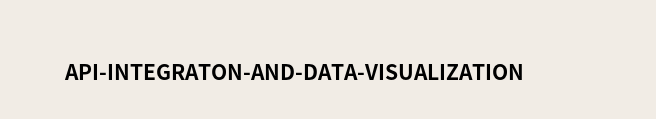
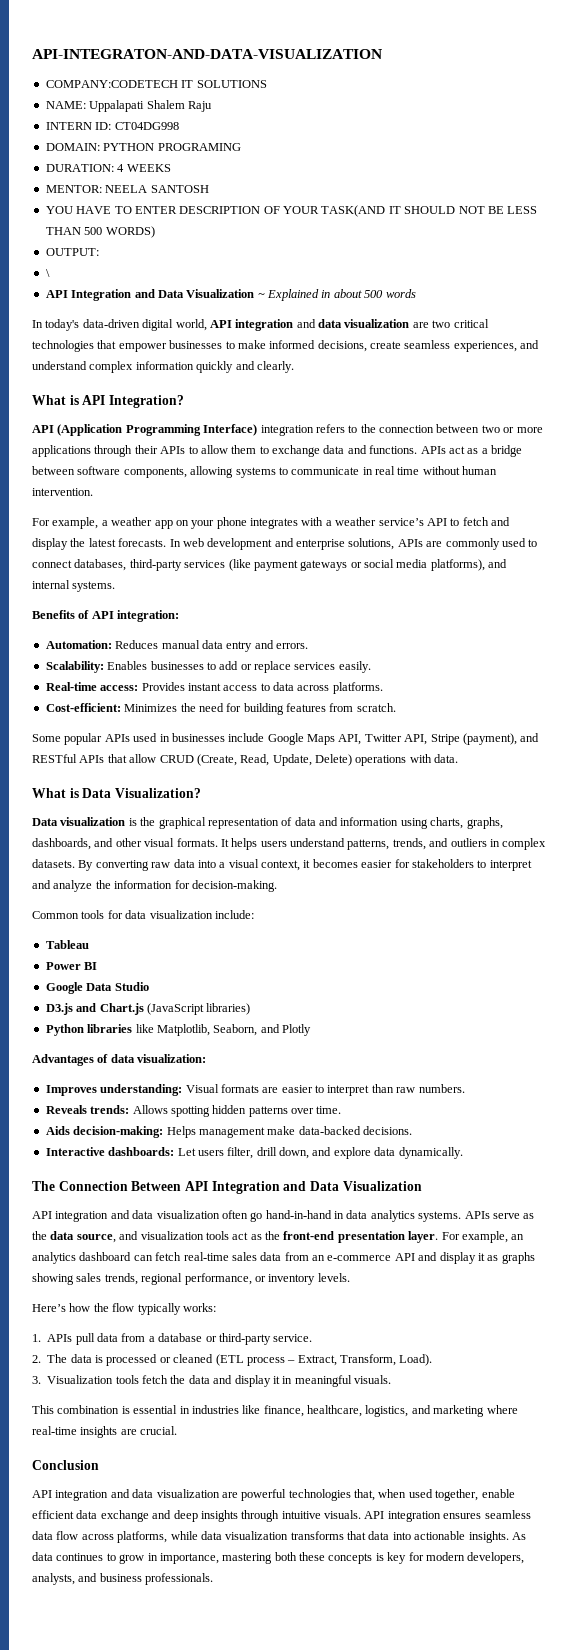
(524, 72) none -> [45,80,267,88] [45,100,212,112] [45,122,179,130] [45,143,241,151] [45,164,171,172] [45,185,209,193] [45,205,538,217] [45,226,155,238] [45,248,99,256] [45,269,50,277] [45,289,416,301] [32,319,489,331] [32,340,540,352] [32,361,294,373] [32,395,184,408] [32,424,543,436] [32,445,522,457] [32,466,498,478] [32,488,93,496] [32,517,510,529] [32,538,538,550] [32,559,508,571] [32,580,116,592] [32,610,180,622] [45,640,308,652] [45,661,371,673] [45,682,383,694] [45,703,396,715] [32,733,540,745] [32,754,459,766] [32,788,201,798] [32,817,503,829] [32,838,547,850] [32,859,532,871] [32,880,277,892] [32,910,254,919] [45,940,89,949] [45,962,98,970] [45,982,149,994] [45,1003,251,1015] [45,1024,311,1036] [32,1054,207,1066] [45,1084,465,1096] [45,1105,342,1117] [45,1126,412,1138] [45,1147,463,1159] [32,1181,422,1194] [32,1210,535,1222] [32,1231,525,1243] [32,1252,535,1264] [32,1273,350,1285] [32,1303,216,1315] [32,1333,313,1345] [32,1354,433,1366] [32,1375,391,1387] [32,1405,518,1417] [32,1426,178,1438] [32,1460,99,1470] [32,1489,515,1501] [32,1510,531,1522] [32,1531,526,1543] [32,1552,525,1564] [32,1573,214,1585] // COMPANY:CODETECH IT SOLUTIONS // NAME: Uppalapati Shalem Raju // INTERN ID: CT04DG998 // DOMAIN: PYTHON PROGRAMING // DURATION: 4 WEEKS // MENTOR: NEELA SANTOSH // YOU HAVE TO ENTER DESCRIPTION OF YOUR TASK(AND IT SHOULD NOT BE LESS THAN 500 WORDS) // OUTPUT: // \ // API Integration and Data Visualization ~ Explained in about 500 words // In today's data-driven digital world, API integration and data visualization are two critical technologies that empower businesses to make informed decisions, create seamless experiences, and understand complex information quickly and clearly. // What is API Integration? // API (Application Programming Interface) integration refers to the connection between two or more applications through their APIs to allow them to exchange data and functions. APIs act as a bridge between software components, allowing systems to communicate in real time without human intervention. // For example, a weather app on your phone integrates with a weather service’s API to fetch and display the latest forecasts. In web development and enterprise solutions, APIs are commonly used to connect databases, third-party services (like payment gateways or social media platforms), and internal systems. // Benefits of API integration: // Automation: Reduces manual data entry and errors. // Scalability: Enables businesses to add or replace services easily. // Real-time access: Provides instant access to data across platforms. // Cost-efficient: Minimizes the need for building features from scratch. // Some popular APIs used in businesses include Google Maps API, Twitter API, Stripe (payment), and RESTful APIs that allow CRUD (Create, Read, Update, Delete) operations with data. // What is Data Visualization? // Data visualization is the graphical representation of data and information using charts, graphs, dashboards, and other visual formats. It helps users understand patterns, trends, and outliers in complex datasets. By converting raw data into a visual context, it becomes easier for stakeholders to interpret and analyze the information for decision-making. // Common tools for data visualization include: // Tableau // Power BI // Google Data Studio // D3.js and Chart.js (JavaScript libraries) // Python libraries like Matplotlib, Seaborn, and Plotly // Advantages of data visualization: // Improves understanding: Visual formats are easier to interpret than raw numbers. // Reveals trends: Allows spotting hidden patterns over time. // Aids decision-making: Helps management make data-backed decisions. // Interactive dashboards: Let users filter, drill down, and explore data dynamically. // The Connection Between API Integration and Data Visualization // API integration and data visualization often go hand-in-hand in data analytics systems. APIs serve as the data source, and visualization tools act as the front-end presentation layer. For example, an analytics dashboard can fetch real-time sales data from an e-commerce API and display it as graphs showing sales trends, regional performance, or inventory levels. // Here’s how the flow typically works: // 1. APIs pull data from a database or third-party service. // 2. The data is processed or cleaned (ETL process – Extract, Transform, Load). // 3. Visualization tools fetch the data and display it in meaningful visuals. // This combination is essential in industries like finance, healthcare, logistics, and marketing where real-time insights are crucial. // Conclusion // API integration and data visualization are powerful technologies that, when used together, enable efficient data exchange and deep insights through intuitive visuals. API integration ensures seamless data flow across platforms, while data visualization transforms that data into actionable insights. As data continues to grow in importance, mastering both these concepts is key for modern developers, analysts, and business professionals.

